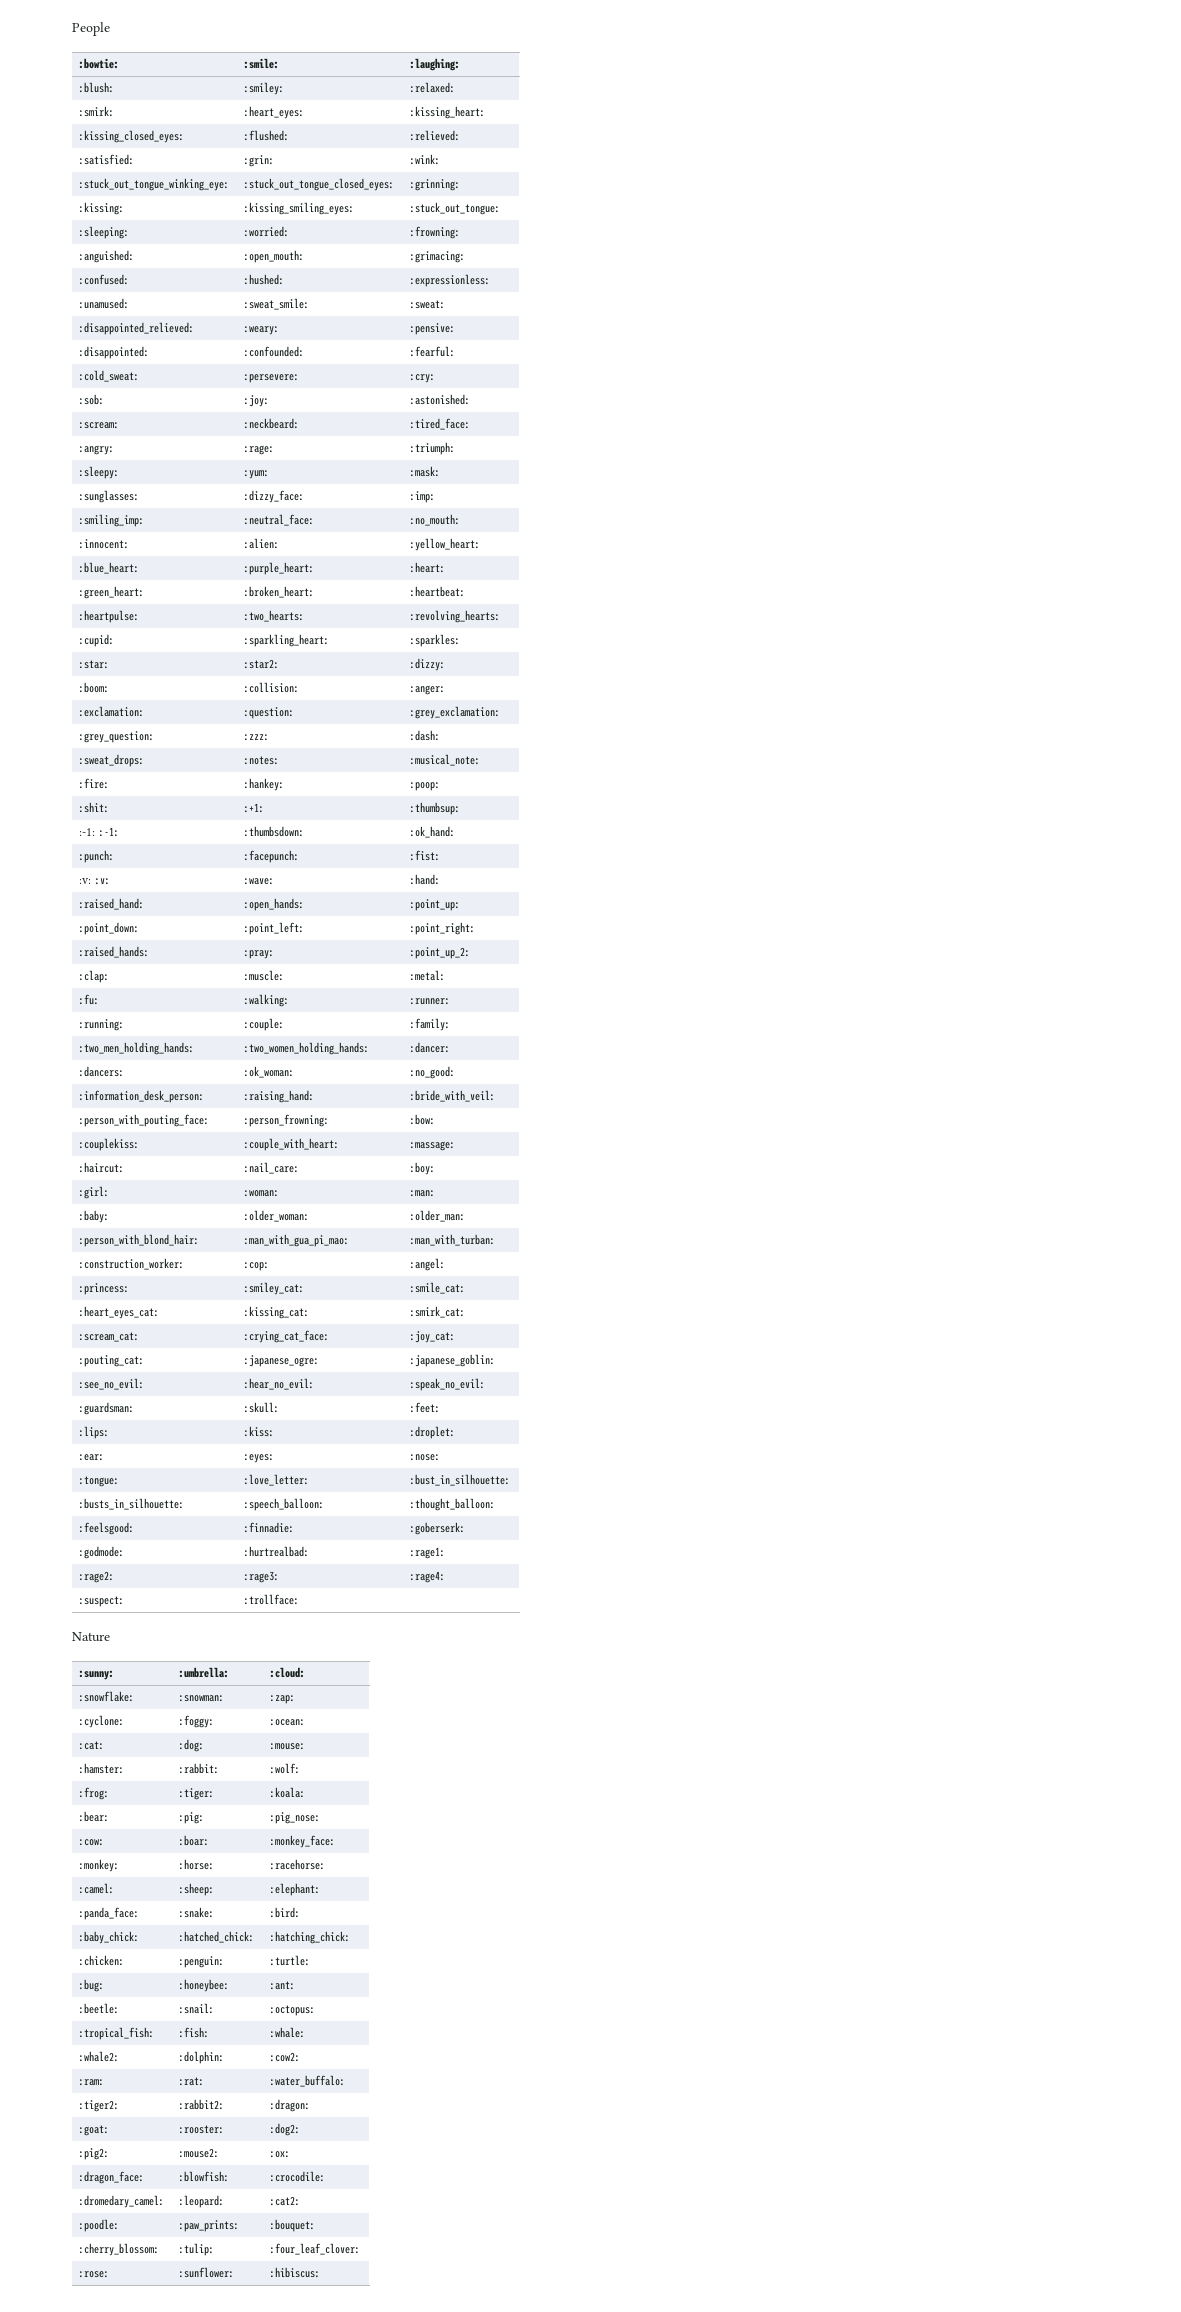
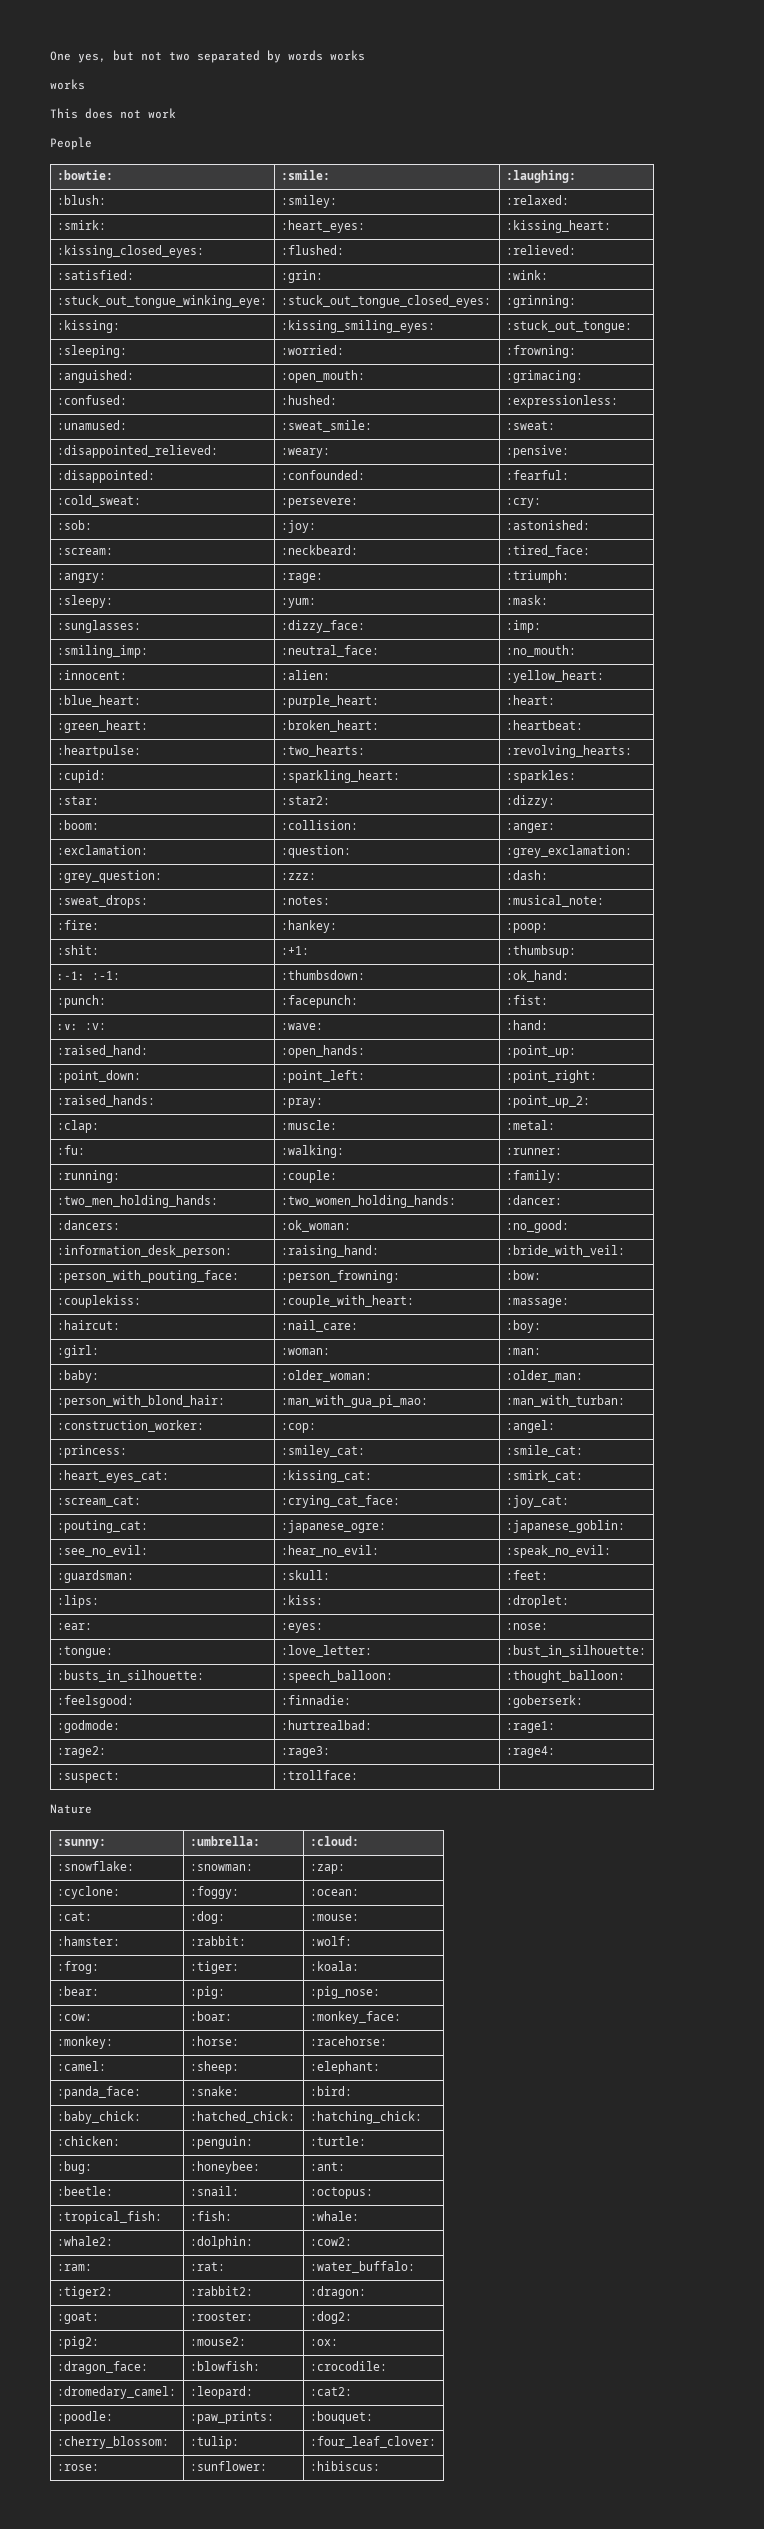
(72, 29) none -> [50,50,365,63] [50,79,85,90] [50,108,176,119] One yes, but not two separated by words works // works // This does not work //

